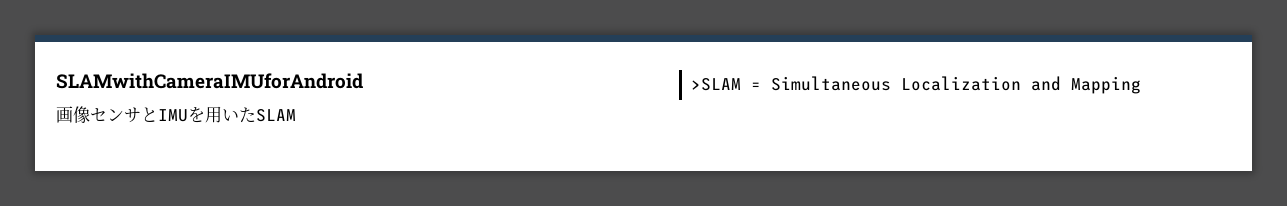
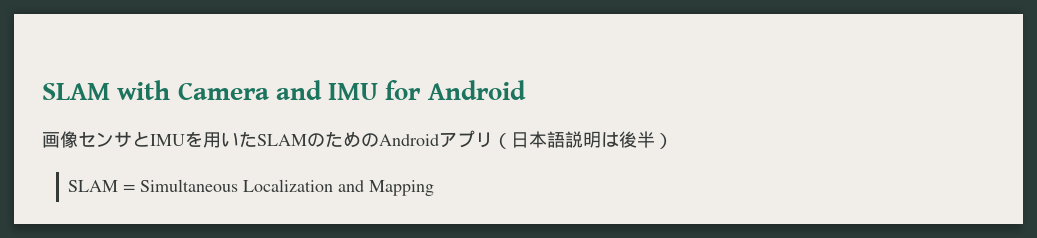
[56,73,363,89] SLAMwithCameraIMUforAndroid -> [42,80,526,100] SLAM with Camera and IMU for Android
[691,78,742,91] // >SLAM -> [307,130,673,149] [68,180,119,192] のためのAndroidアプリ（日本語説明は後半） // SLAM

